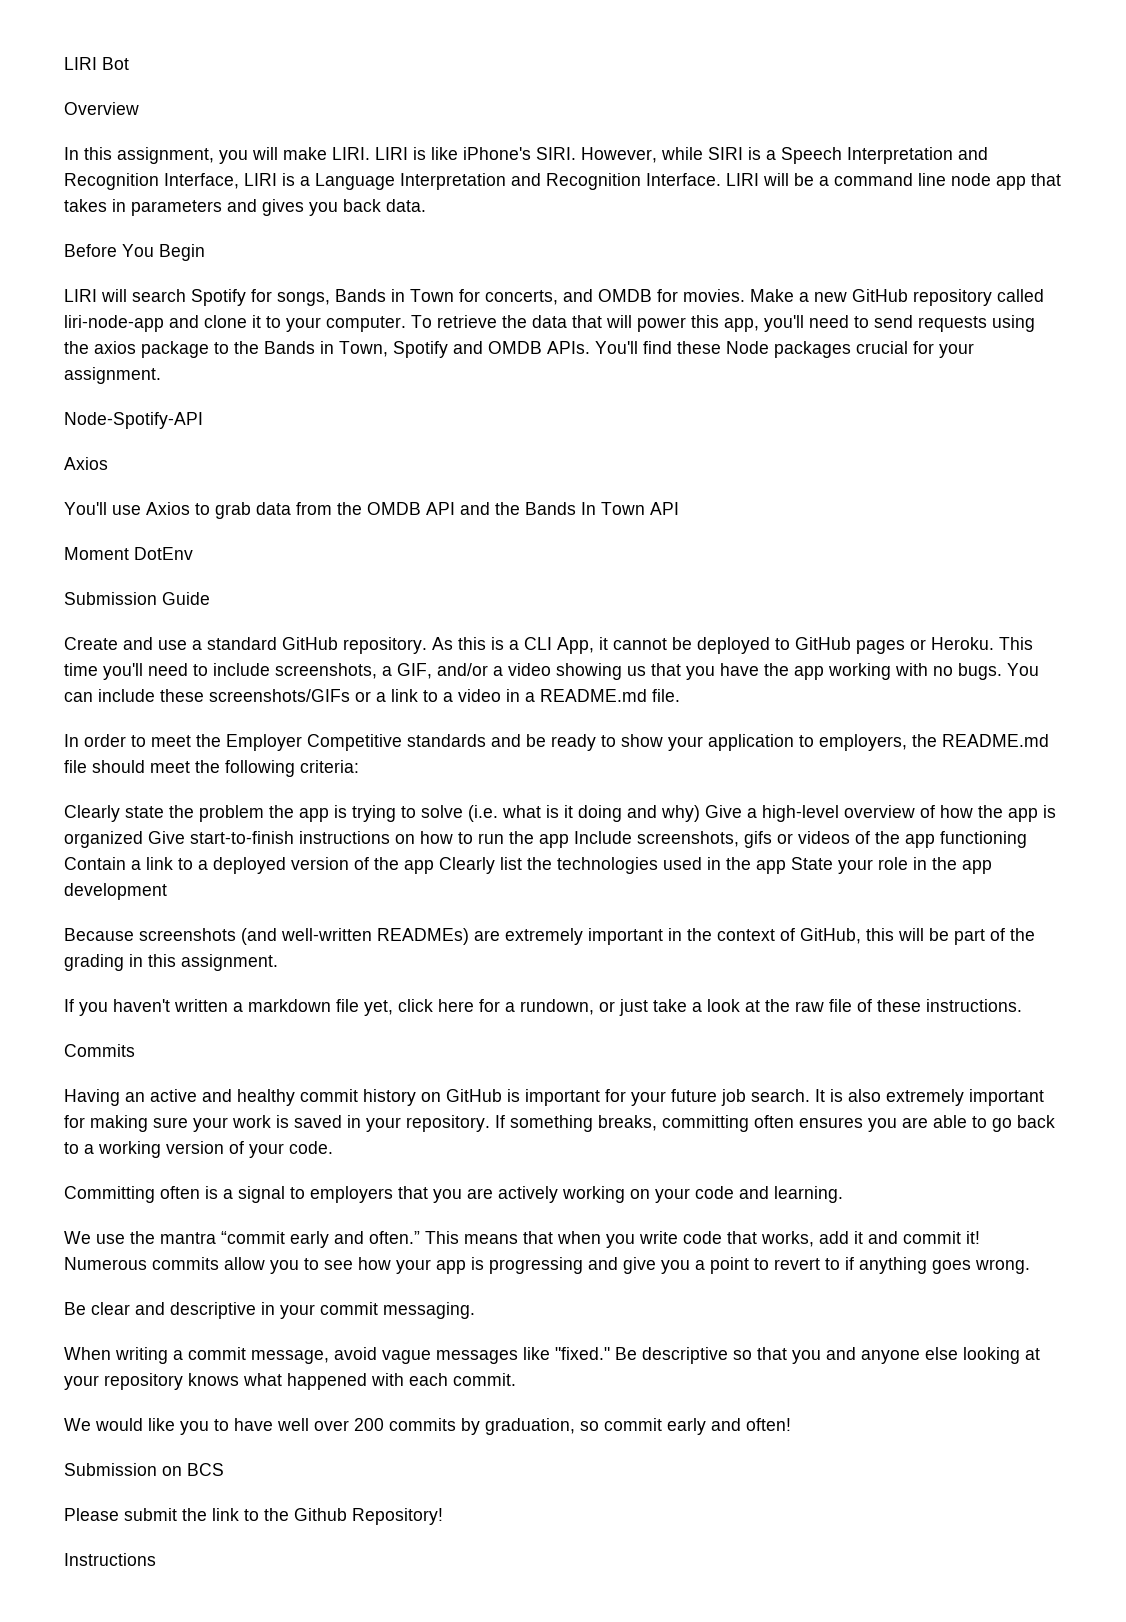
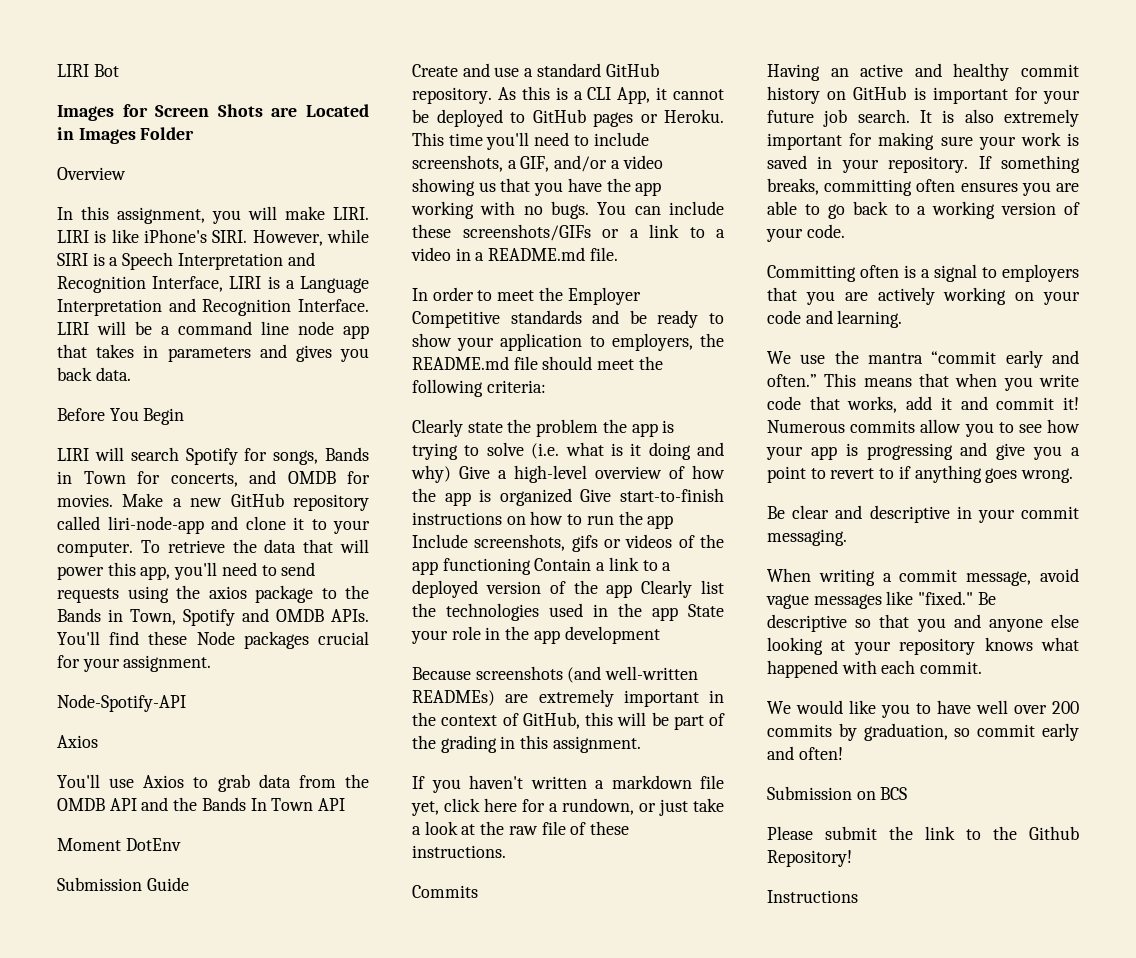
(129, 63) none -> [57,104,369,121] [57,127,195,144] // Images for Screen Shots are Located in Images Folder

